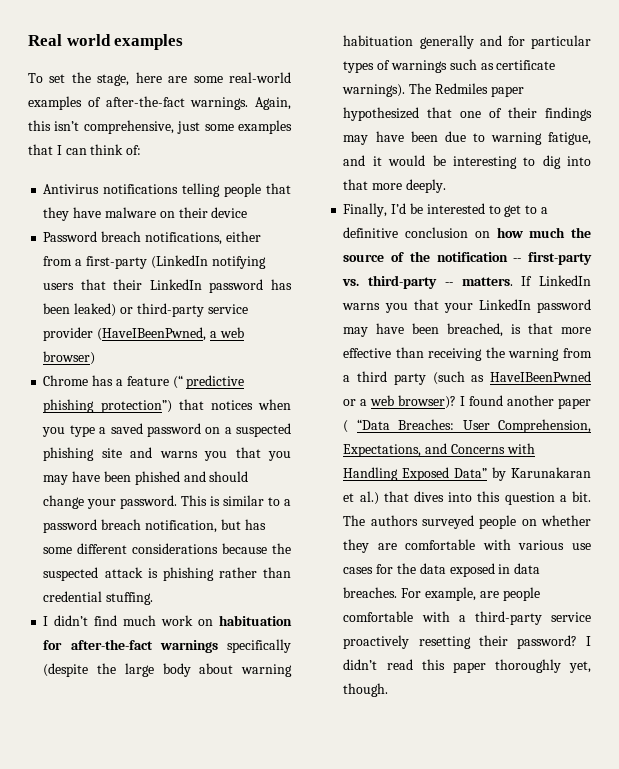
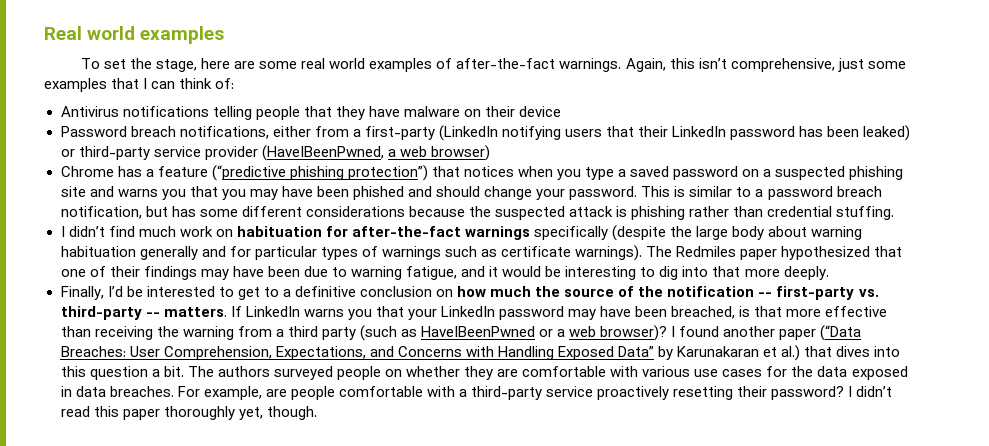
[228,72,291,83] real-world -> [301,58,366,69] real world
[172,375,245,389] (“ predictive -> [211,165,286,181] (“predictive
[343,419,390,433] ( “Data -> [820,325,862,341] (“Data

